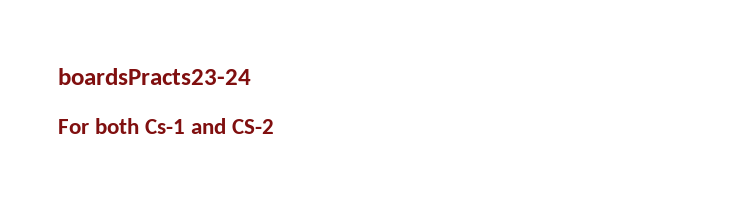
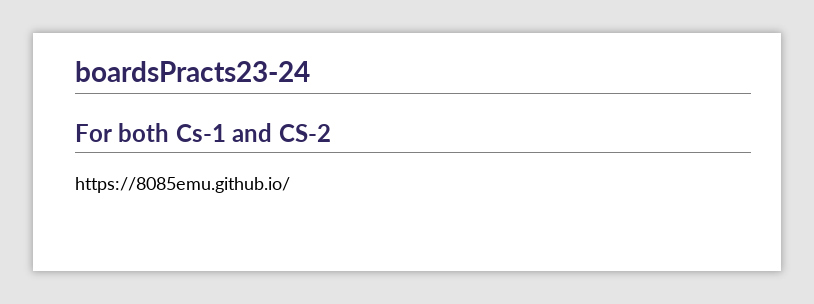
(275, 126) none -> [75,177,290,193] // https://8085emu.github.io/

